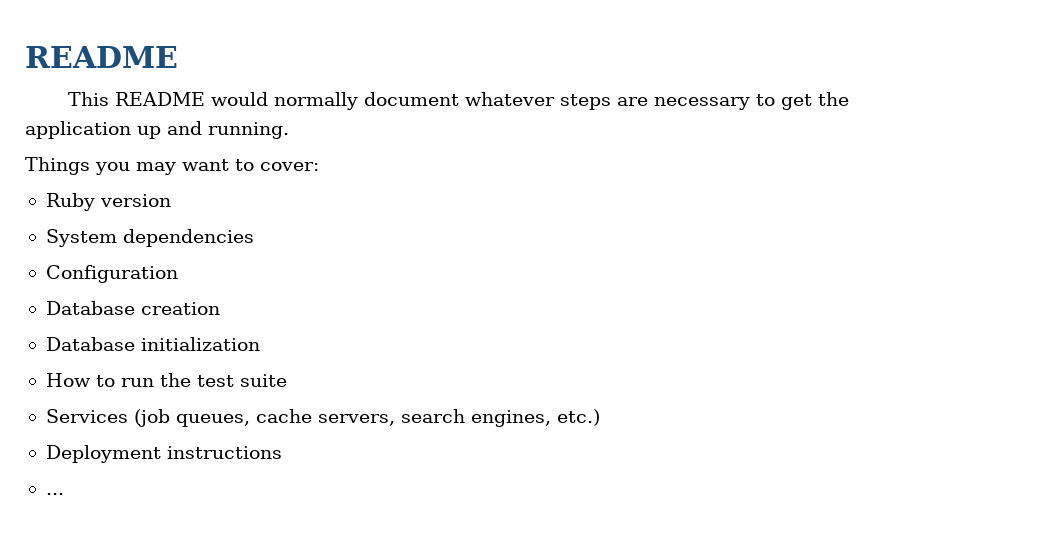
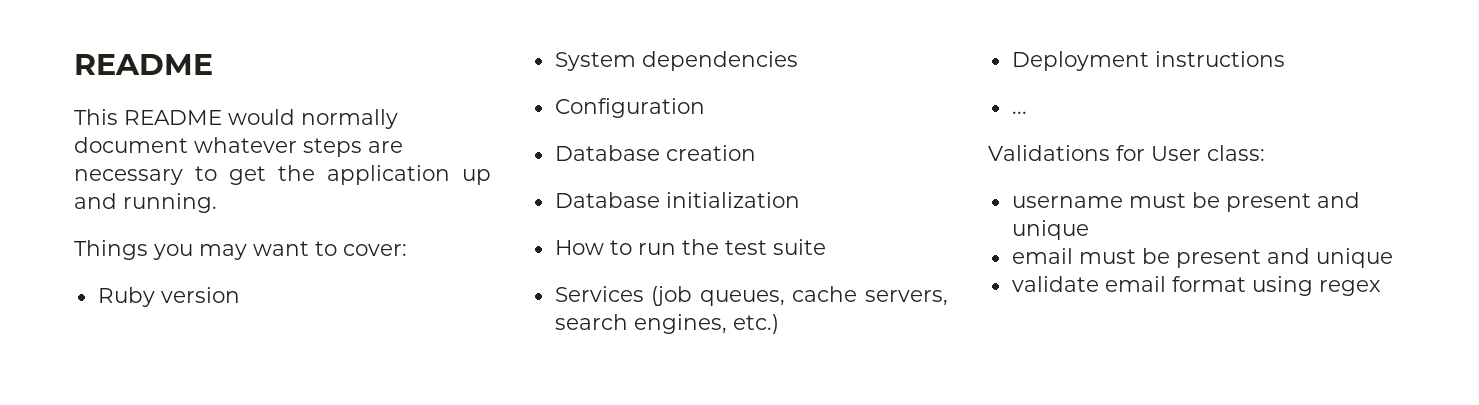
(64, 494) none -> [988,145,1265,161] [1011,192,1360,212] [1011,220,1089,240] [1011,248,1393,268] [1011,276,1381,296] // Validations for User class: // username must be present and unique // email must be present and unique // validate email format using regex

